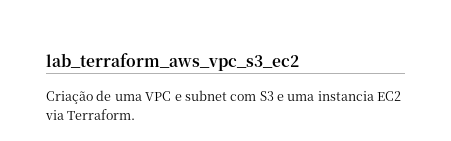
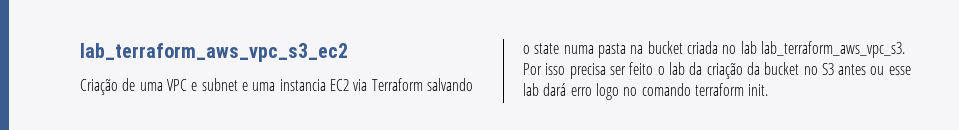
[230,91,274,101] com S3 -> (238, 84) none
[67,109,136,120] Terraform. -> [371,78,473,91] [523,41,905,58] [523,62,911,79] [523,83,769,100] Terraform salvando o state numa pasta na bucket criada no lab lab_terraform_aws_vpc_s3. Por isso precisa ser feito o lab da criação da bucket no S3 antes ou esse lab dará erro logo no comando terraform init.

